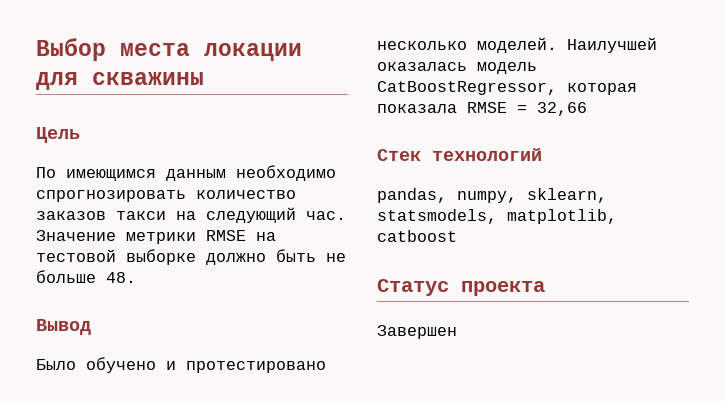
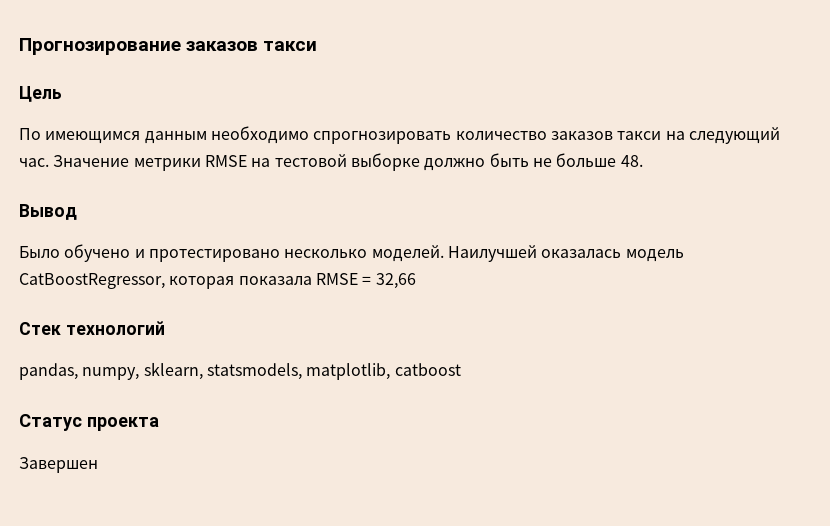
[36,38,302,61] [36,72,204,90] Выбор места локации для скважины -> [19,38,318,55] Прогнозирование заказов такси

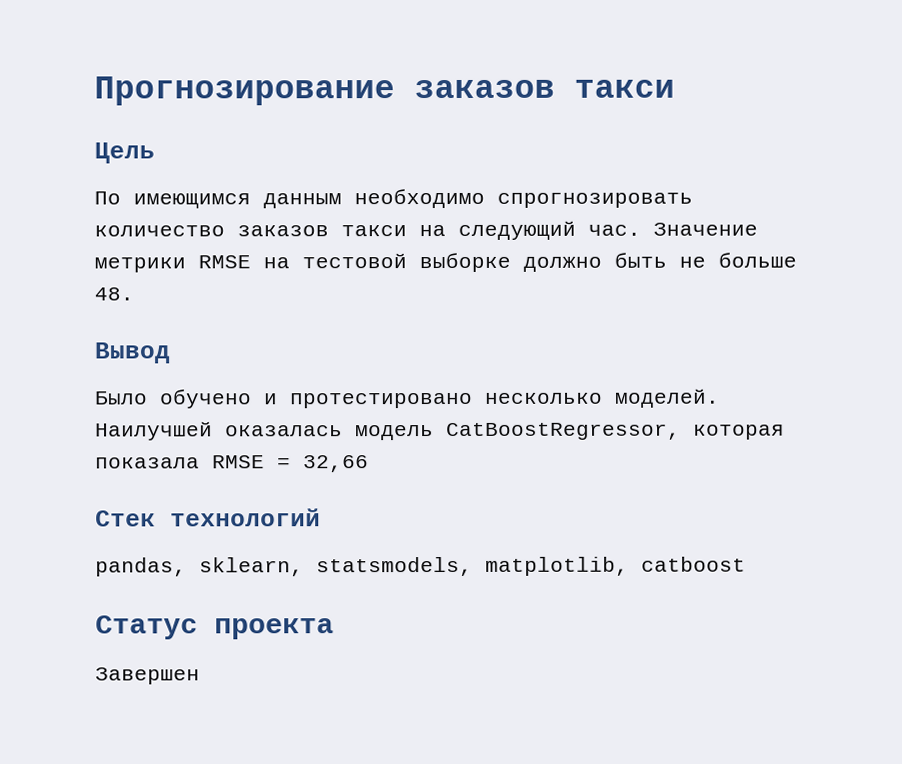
[82,367,140,380] numpy, -> (187, 567) none

